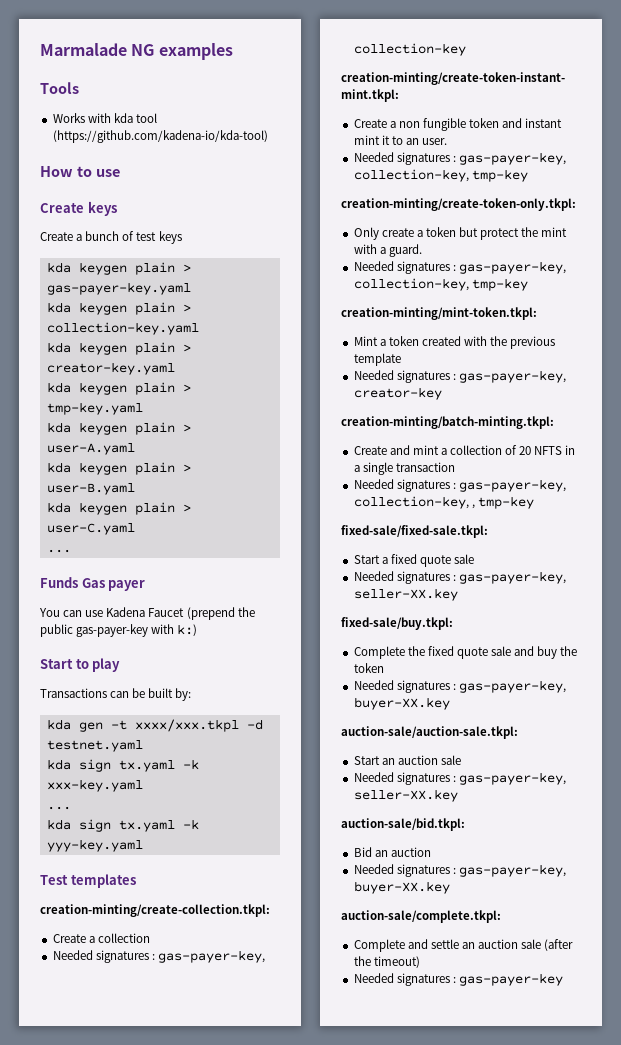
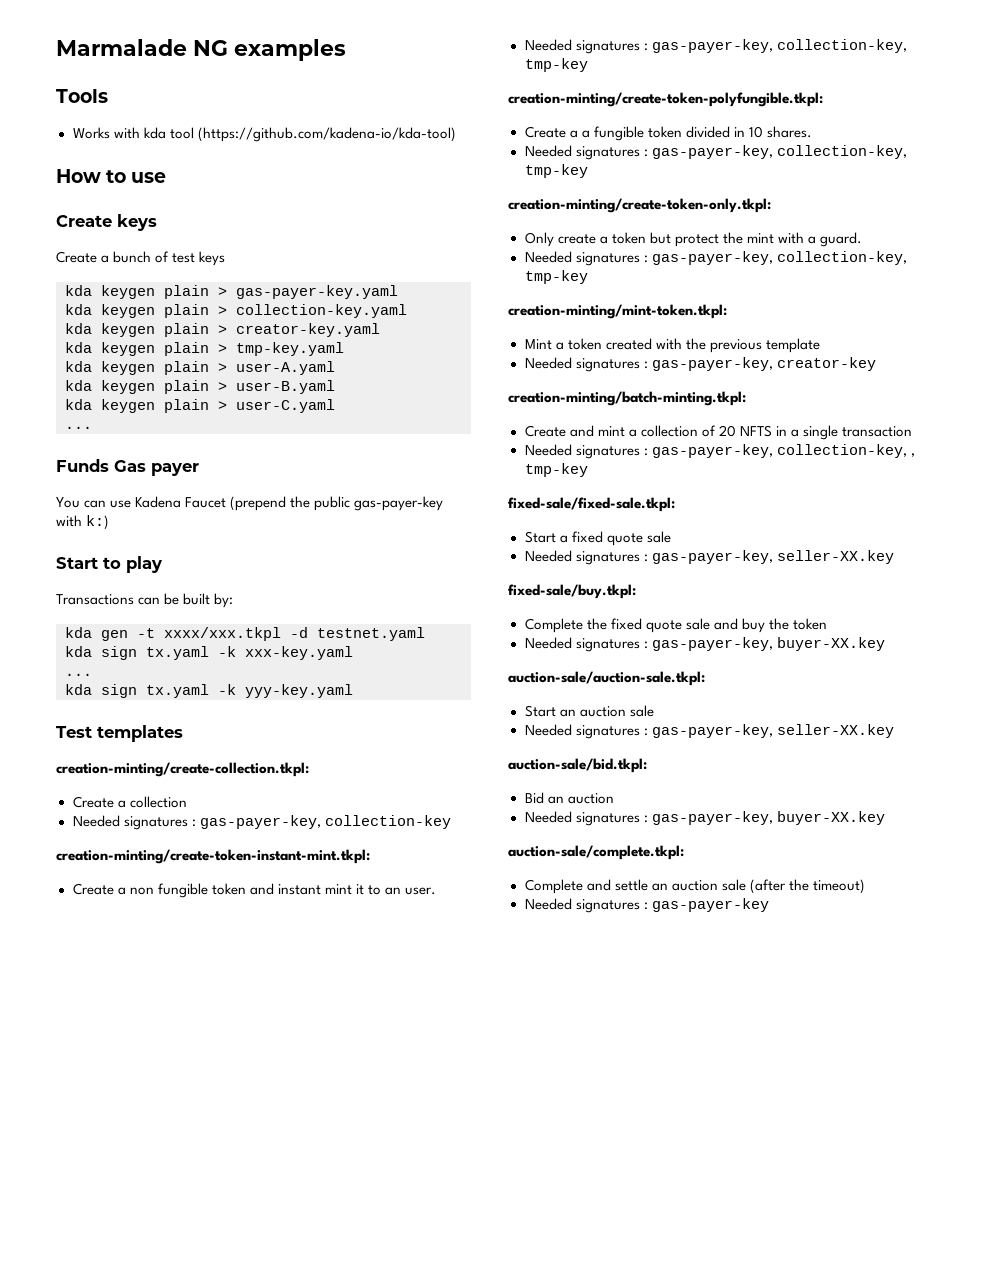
(528, 175) none -> [508,92,823,107] [524,126,812,141] [524,145,907,160] [524,164,588,178] // creation-minting/create-token-polyfungible.tkpl: // Create a a fungible token divided in 10 shares. // Needed signatures : gas-payer-key, collection-key, tmp-key

